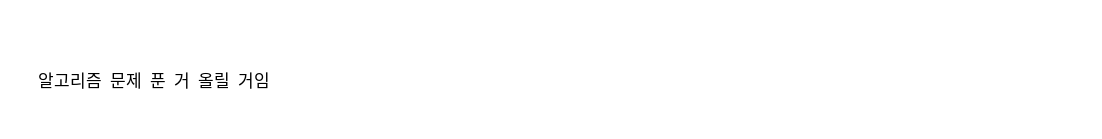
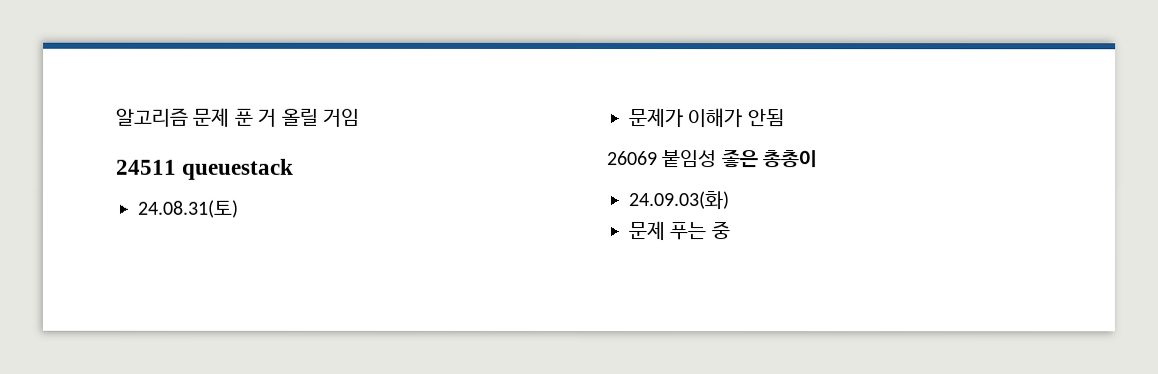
(270, 80) none -> [116,158,295,180] [137,199,238,218] [629,108,785,128] [607,149,819,168] [628,191,729,210] [628,221,730,241] // 24511 queuestack // 24.08.31(토) // 문제가 이해가 안됨 // 26069 붙임성 좋은 총총이 // 24.09.03(화) // 문제 푸는 중

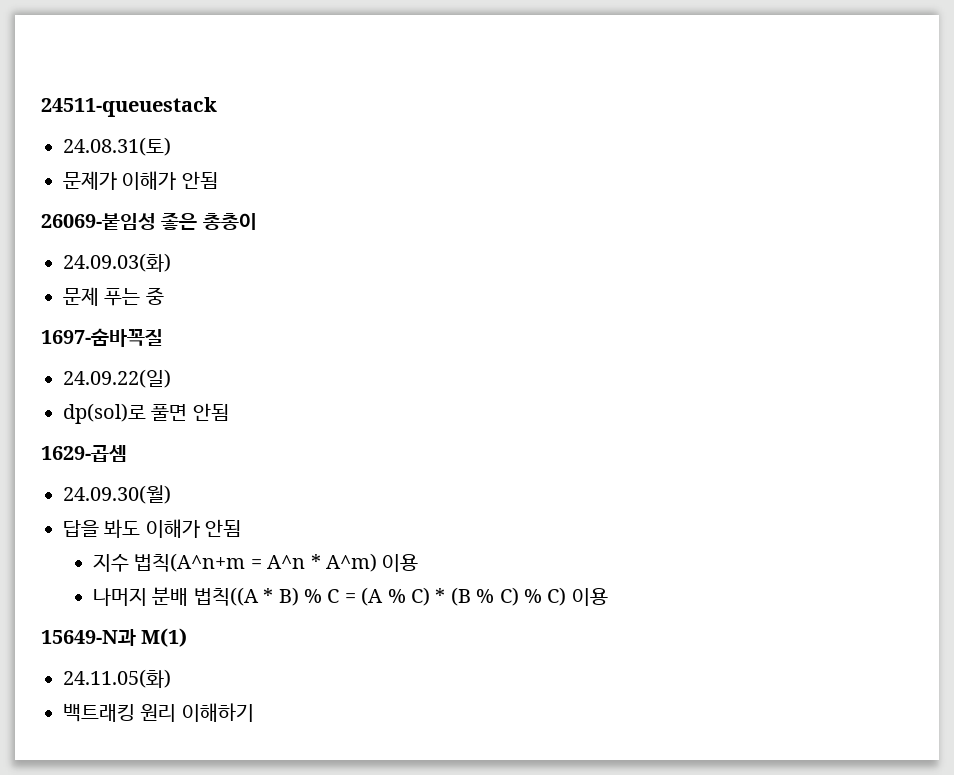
[116,107,360,127] [116,158,295,180] 알고리즘 문제 푼 거 올릴 거임 // 24511 queuestack -> [41,97,217,117] 24511-queuestack
[607,150,718,168] 26069 붙임성 -> [41,213,156,230] 26069-붙임성
(730, 230) none -> [41,328,163,347] [63,369,171,388] [63,403,229,424] [41,445,127,462] [63,485,171,504] [63,519,242,538] [92,553,419,572] [92,587,608,606] [41,628,188,647] [63,669,171,688] [63,703,254,722] // 1697-숨바꼭질 // 24.09.22(일) // dp(sol)로 풀면 안됨 // 1629-곱셈 // 24.09.30(월) // 답을 봐도 이해가 안됨 // 지수 법칙(A^n+m = A^n * A^m) 이용 // 나머지 분배 법칙((A * B) % C = (A % C) * (B % C) % C) 이용 // 15649-N과 M(1) // 24.11.05(화) // 백트래킹 원리 이해하기

